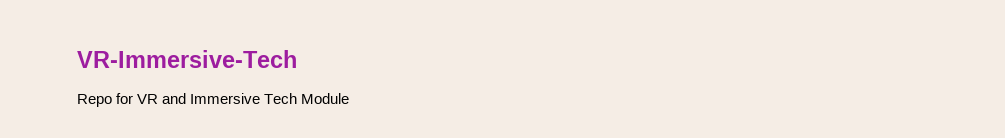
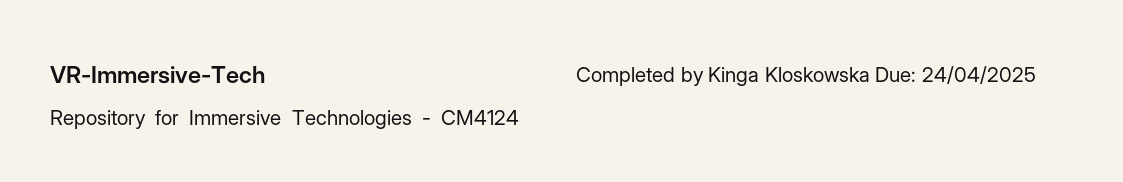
[77,93,350,107] Repo for VR and Immersive Tech Module -> [50,110,519,129] [576,66,1036,86] Repository for Immersive Technologies - CM4124 Completed by Kinga Kloskowska Due: 24/04/2025

